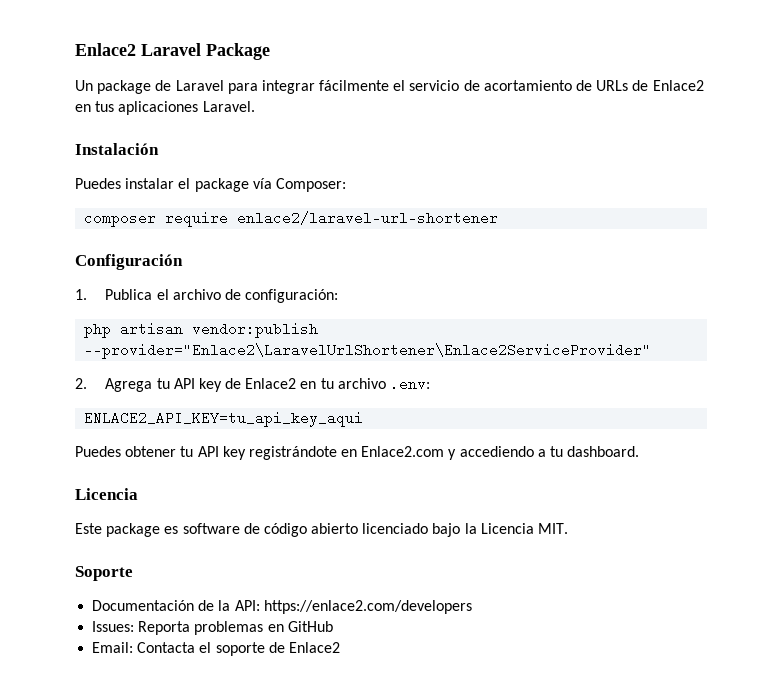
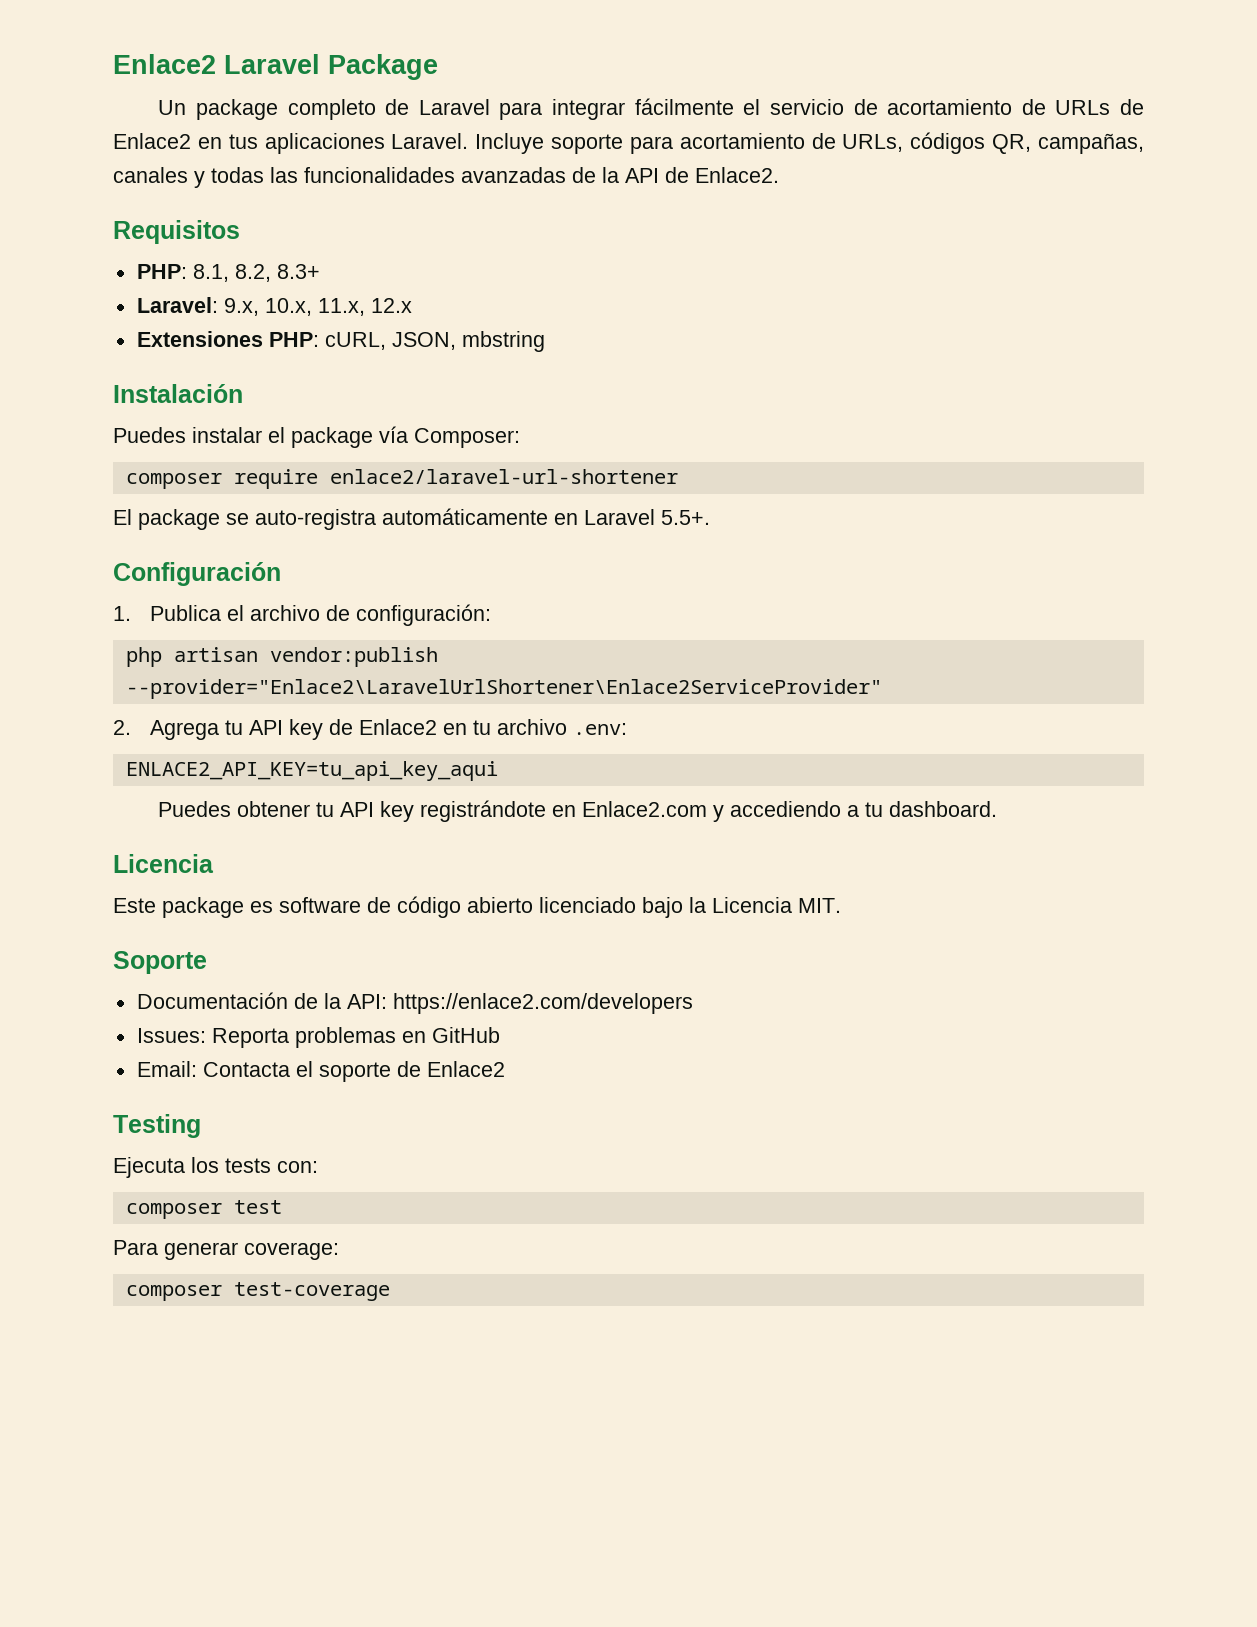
(152, 87) none -> [287,99,376,120] completo
(255, 106) none -> [475,132,1144,154] [113,167,779,188] [113,220,240,244] [136,264,320,282] [136,297,412,316] [136,331,545,352] Incluye soporte para acortamiento de URLs, códigos QR, campañas, canales y todas las funcionalidades avanzadas de la API de Enlace2. // Requisitos // PHP: 8.1, 8.2, 8.3+ // Laravel: 9.x, 10.x, 11.x, 12.x // Extensiones PHP: cURL, JSON, mbstring
(499, 218) none -> [113,508,710,530] // El package se auto-registra automáticamente en Laravel 5.5+.
(340, 647) none -> [113,1114,201,1138] [113,1157,318,1178] [125,1200,282,1219] [113,1240,339,1260] [125,1282,390,1301] // Testing // Ejecuta los tests con: // composer test // Para generar coverage: // composer test-coverage

